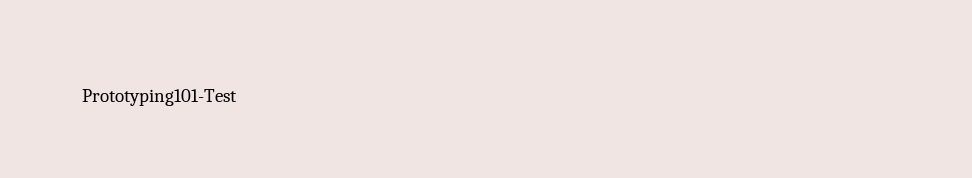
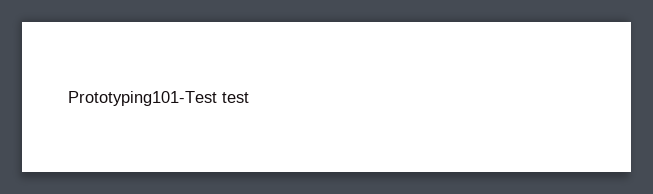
(237, 97) none -> [222,92,249,103] test

